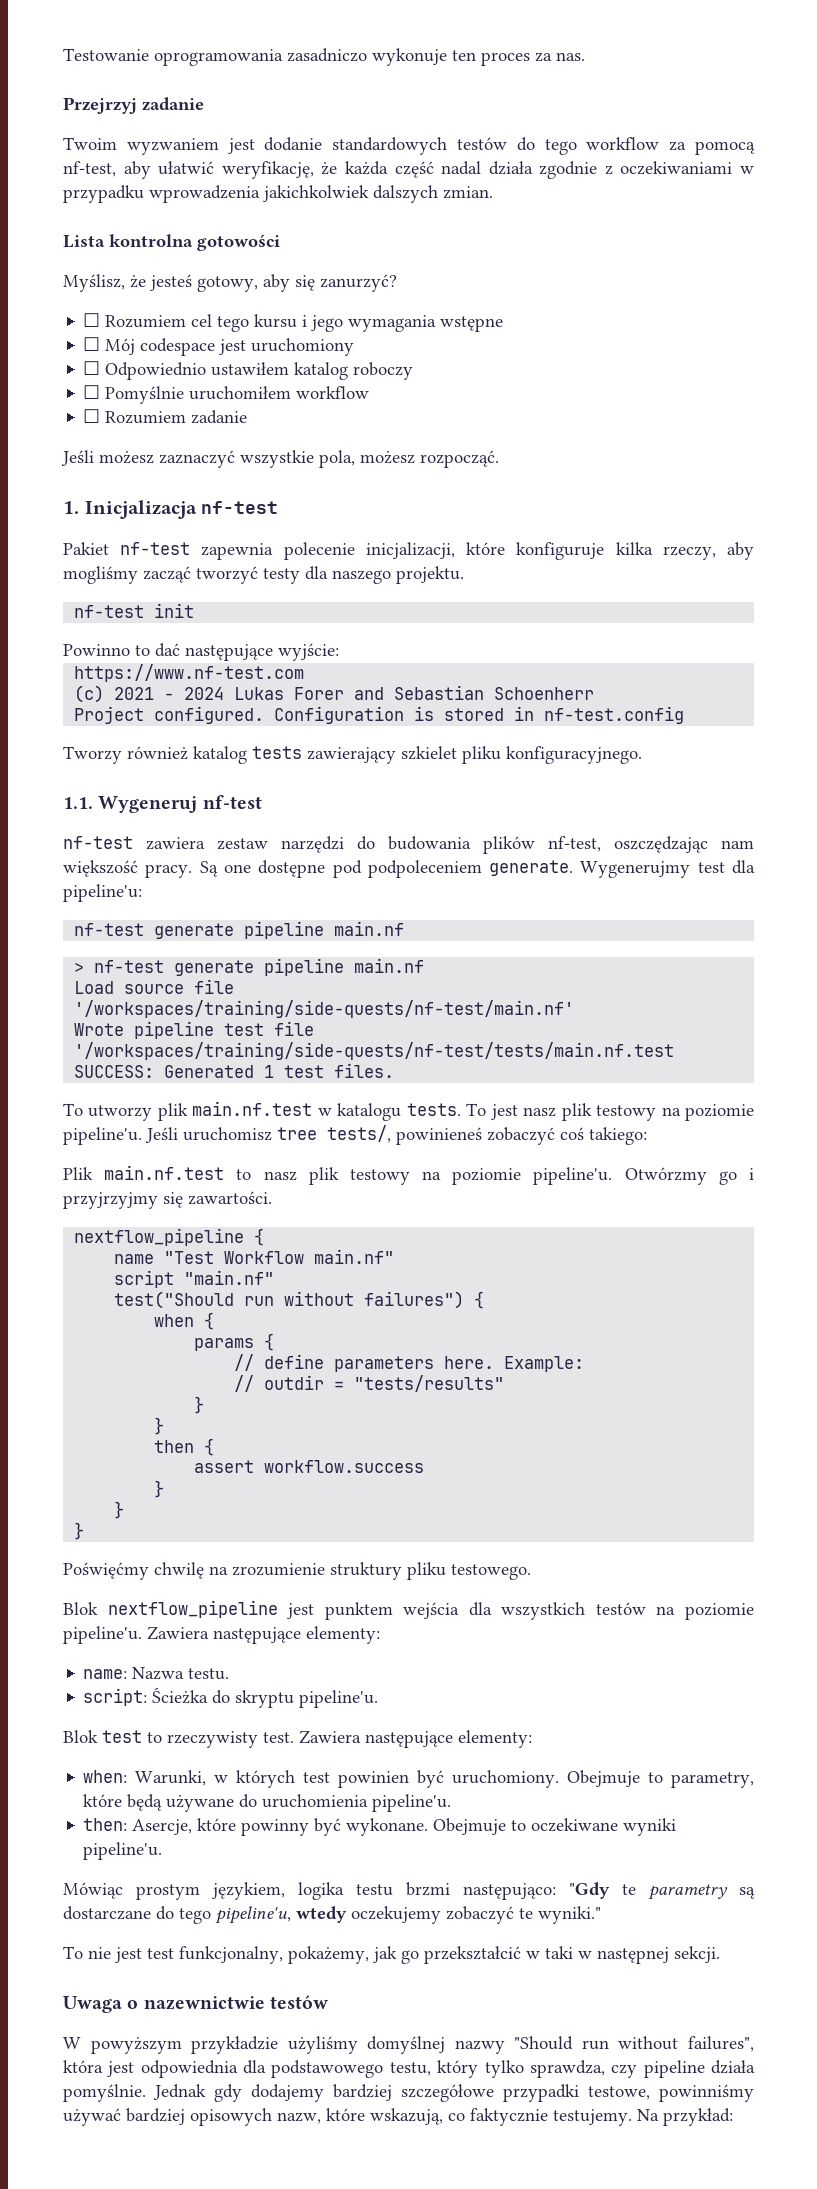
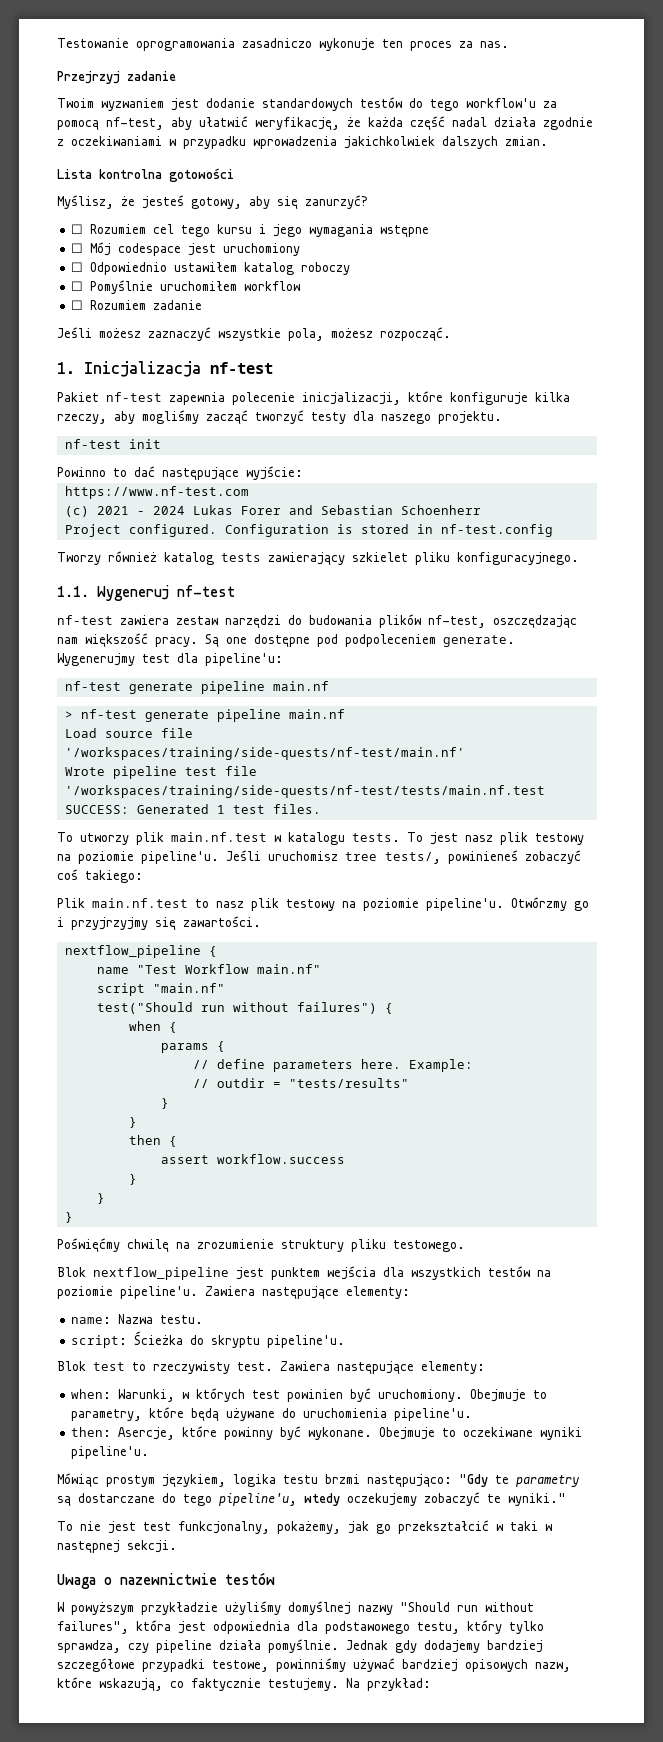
[586,137,660,150] workflow -> [466,98,536,108] workflow'u

